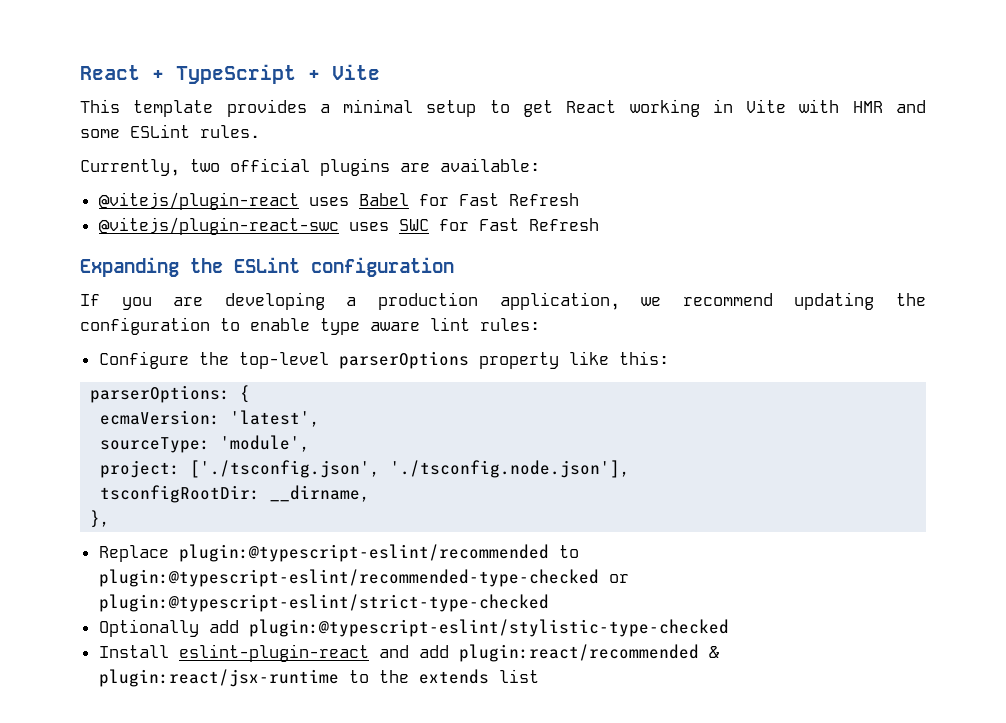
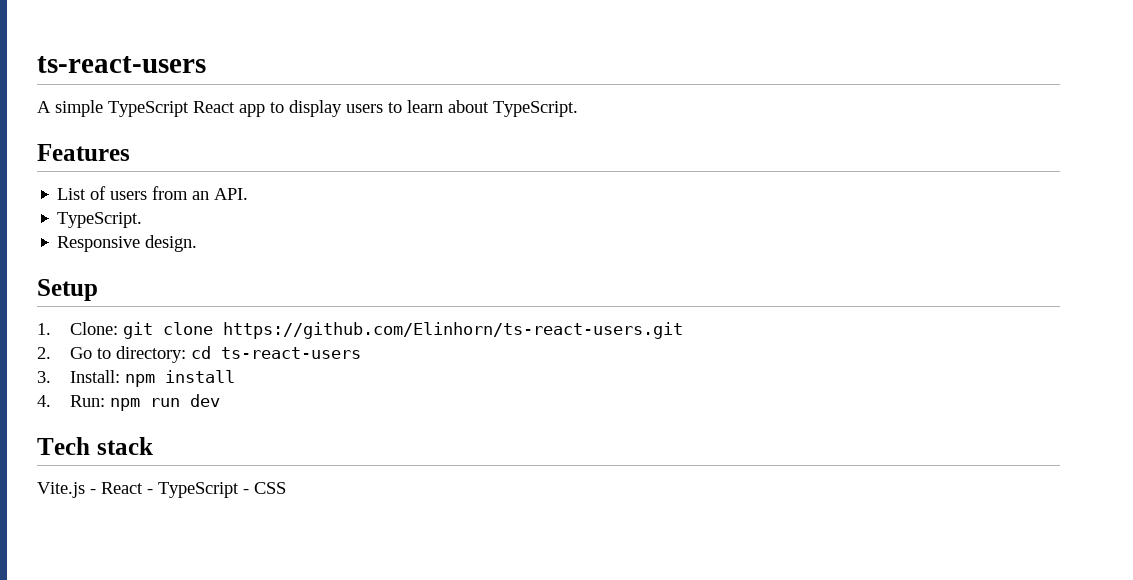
[80,64,380,84] [80,99,927,117] [80,124,260,138] [80,158,540,176] [98,192,579,210] [98,217,599,235] [80,257,454,277] [80,292,927,310] [80,317,540,335] [98,351,669,369] [90,385,251,403] [100,410,321,427] [100,435,311,453] [100,460,631,478] [100,485,371,503] [90,510,111,528] [98,544,579,562] [98,569,629,587] [98,594,549,612] [98,619,729,637] [98,644,719,662] [98,669,539,687] React + TypeScript + Vite // This template provides a minimal setup to get React working in Vite with HMR and some ESLint rules. // Currently, two official plugins are available: // @vitejs/plugin-react uses Babel for Fast Refresh // @vitejs/plugin-react-swc uses SWC for Fast Refresh // Expanding the ESLint configuration // If you are developing a production application, we recommend updating the configuration to enable type aware lint rules: // Configure the top-level parserOptions property like this: // parserOptions: { // ecmaVersion: 'latest', // sourceType: 'module', // project: ['./tsconfig.json', './tsconfig.node.json'], // tsconfigRootDir: __dirname, // }, // Replace plugin:@typescript-eslint/recommended to plugin:@typescript-eslint/recommended-type-checked or plugin:@typescript-eslint/strict-type-checked // Optionally add plugin:@typescript-eslint/stylistic-type-checked // Install eslint-plugin-react and add plugin:react/recommended & plugin:react/jsx-runtime to the extends list -> [37,56,206,73] [37,100,578,117] [37,144,130,161] [57,186,249,200] [57,212,143,228] [57,235,198,252] [37,279,98,301] [37,322,683,339] [37,346,361,363] [37,370,235,387] [37,394,220,411] [37,437,153,455] [37,482,286,498] ts-react-users // A simple TypeScript React app to display users to learn about TypeScript. // Features // List of users from an API. // TypeScript. // Responsive design. // Setup // 1. Clone: git clone https://github.com/Elinhorn/ts-react-users.git // 2. Go to directory: cd ts-react-users // 3. Install: npm install // 4. Run: npm run dev // Tech stack // Vite.js - React - TypeScript - CSS

